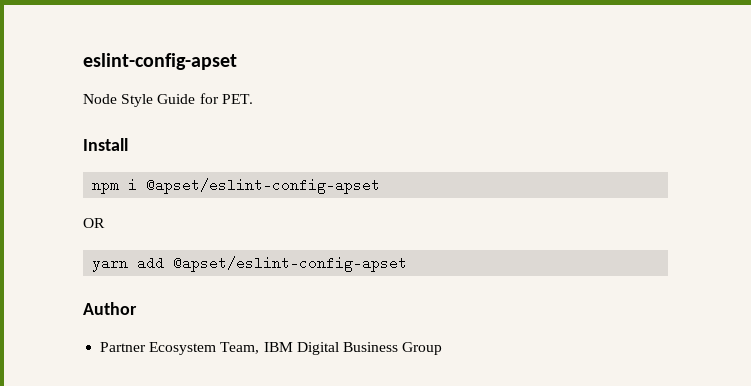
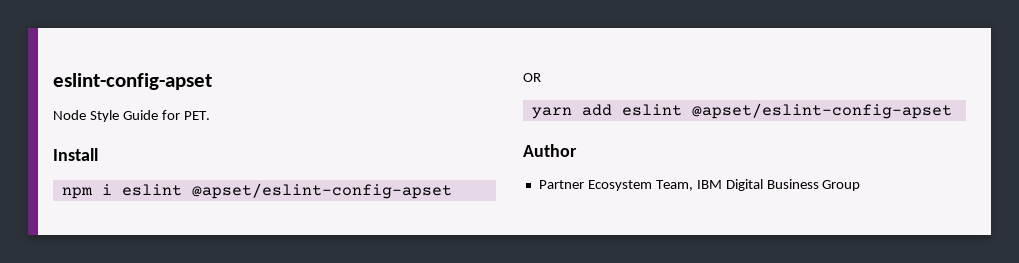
(138, 184) none -> [121,184,182,196] eslint
(165, 263) none -> [621,104,682,116] eslint

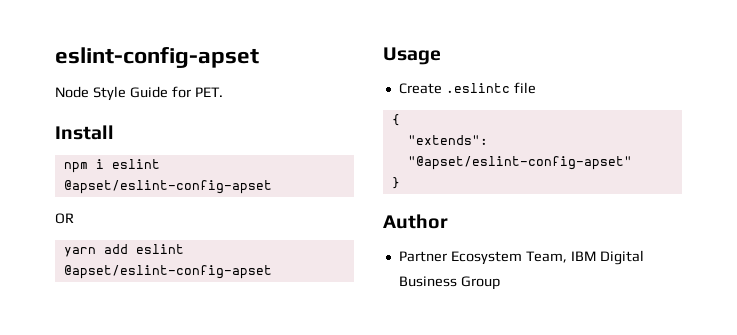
(952, 111) none -> [383,47,441,65] [398,82,536,94] [391,114,400,126] [407,135,488,145] [407,156,632,170] [391,177,400,189] // Usage // Create .eslintc file // { // "extends": "@apset/eslint-config-apset" // }

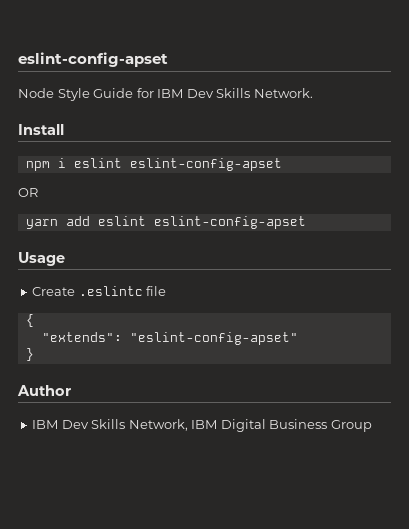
[194,87,223,97] PET. -> [157,88,313,98] IBM Dev Skills Network.
[63,180,272,194] @apset/eslint-config-apset -> [129,158,282,171] eslint-config-apset
[63,265,272,279] @apset/eslint-config-apset -> [153,216,306,229] eslint-config-apset
[407,156,632,170] "@apset/eslint-config-apset" -> [129,332,298,345] "eslint-config-apset"
[398,251,567,265] Partner Ecosystem Team, -> [32,419,188,431] IBM Dev Skills Network,

